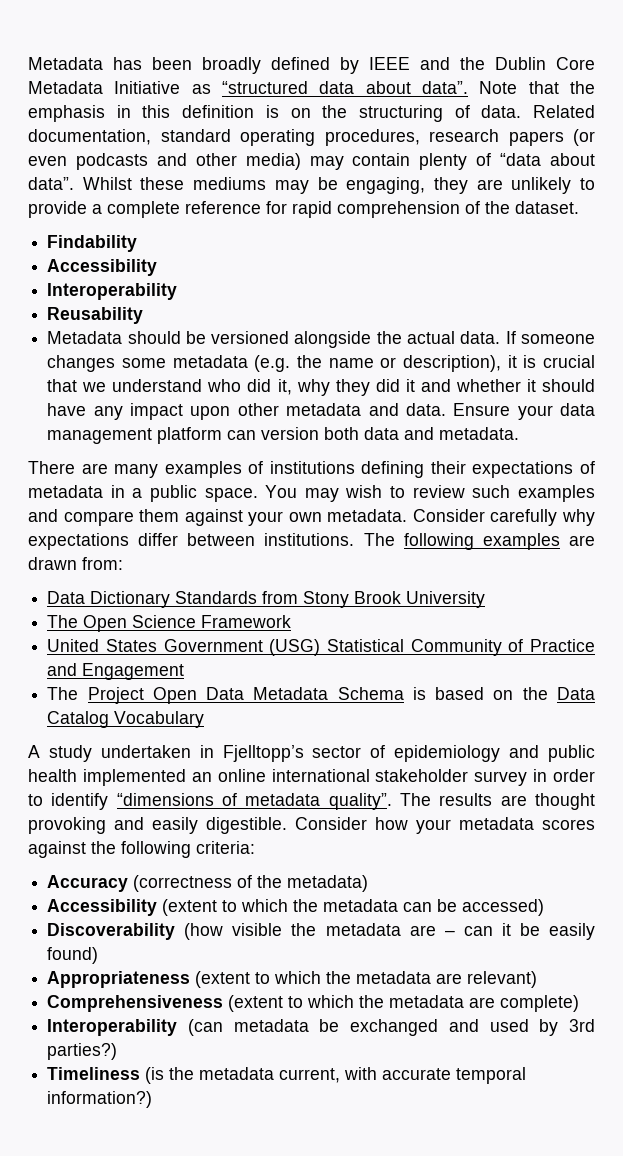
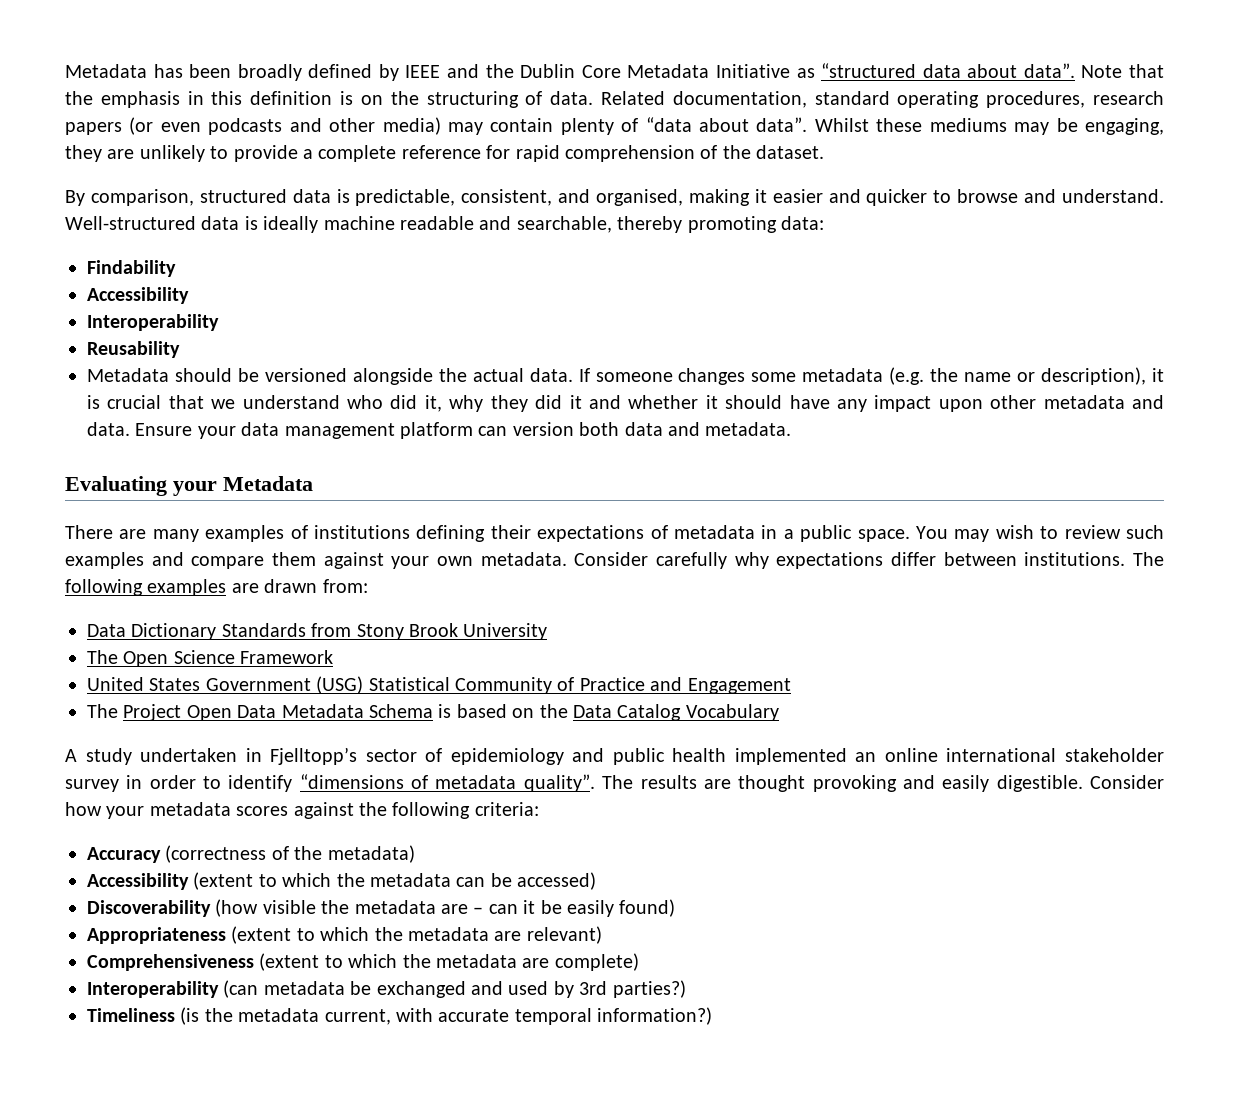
(579, 207) none -> [65,189,1164,206] [65,216,824,233] // By comparison, structured data is predictable, consistent, and organised, making it easier and quicker to browse and understand. Well-structured data is ideally machine readable and searchable, thereby promoting data:
(520, 433) none -> [65,476,313,496] // Evaluating your Metadata

